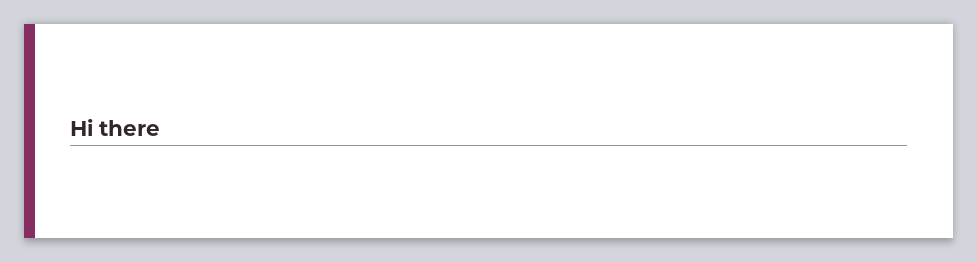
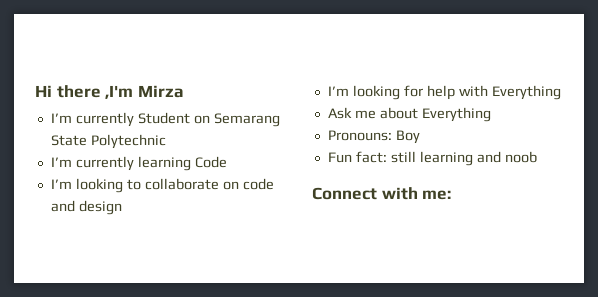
(160, 128) none -> [105,85,184,99] [50,112,280,127] [50,134,166,149] [50,156,227,171] [50,178,274,193] [50,200,122,215] [327,85,561,100] [327,107,491,122] [327,130,420,144] [327,151,537,166] [312,187,452,200] ,I'm Mirza // I’m currently Student on Semarang State Polytechnic // I’m currently learning Code // I’m looking to collaborate on code and design // I’m looking for help with Everything // Ask me about Everything // Pronouns: Boy // Fun fact: still learning and noob // Connect with me:

